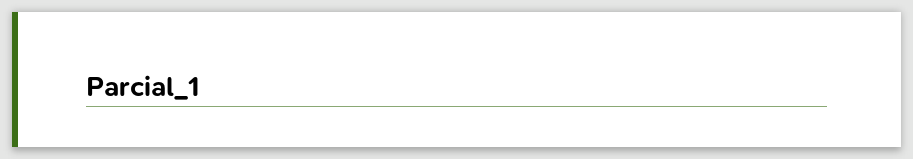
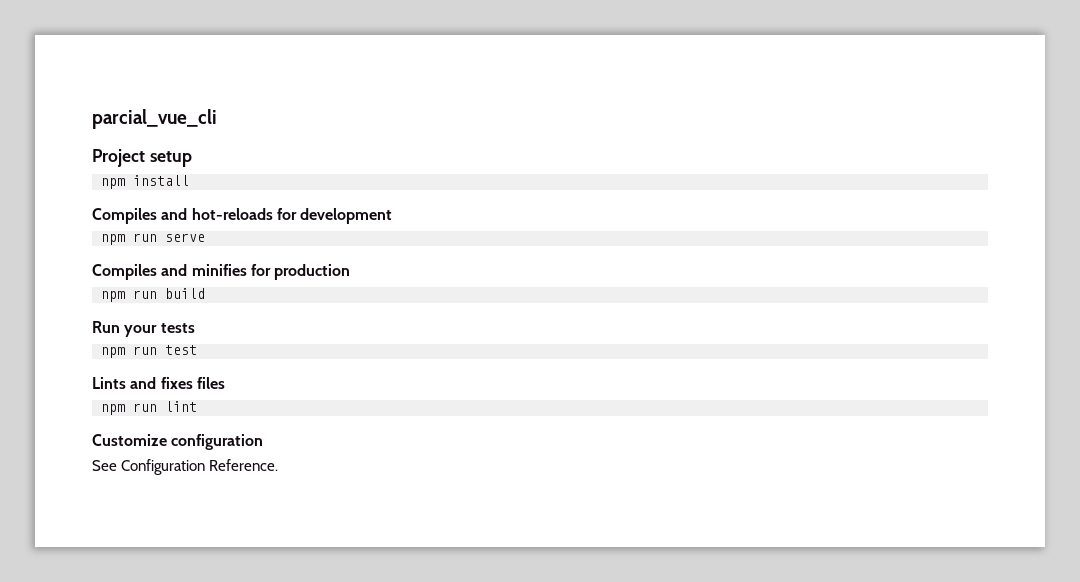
[86,75,200,100] Parcial_1 -> [92,109,217,129] [92,149,192,167] [101,175,189,189] [92,208,393,224] [101,233,205,245] [92,264,351,280] [101,288,205,302] [92,321,195,337] [101,345,197,358] [92,377,225,389] [101,401,197,415] [92,434,264,450] [92,459,279,475] parcial_vue_cli // Project setup // npm install // Compiles and hot-reloads for development // npm run serve // Compiles and minifies for production // npm run build // Run your tests // npm run test // Lints and fixes files // npm run lint // Customize configuration // See Configuration Reference.

